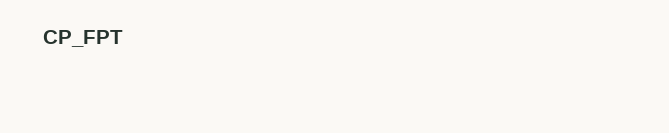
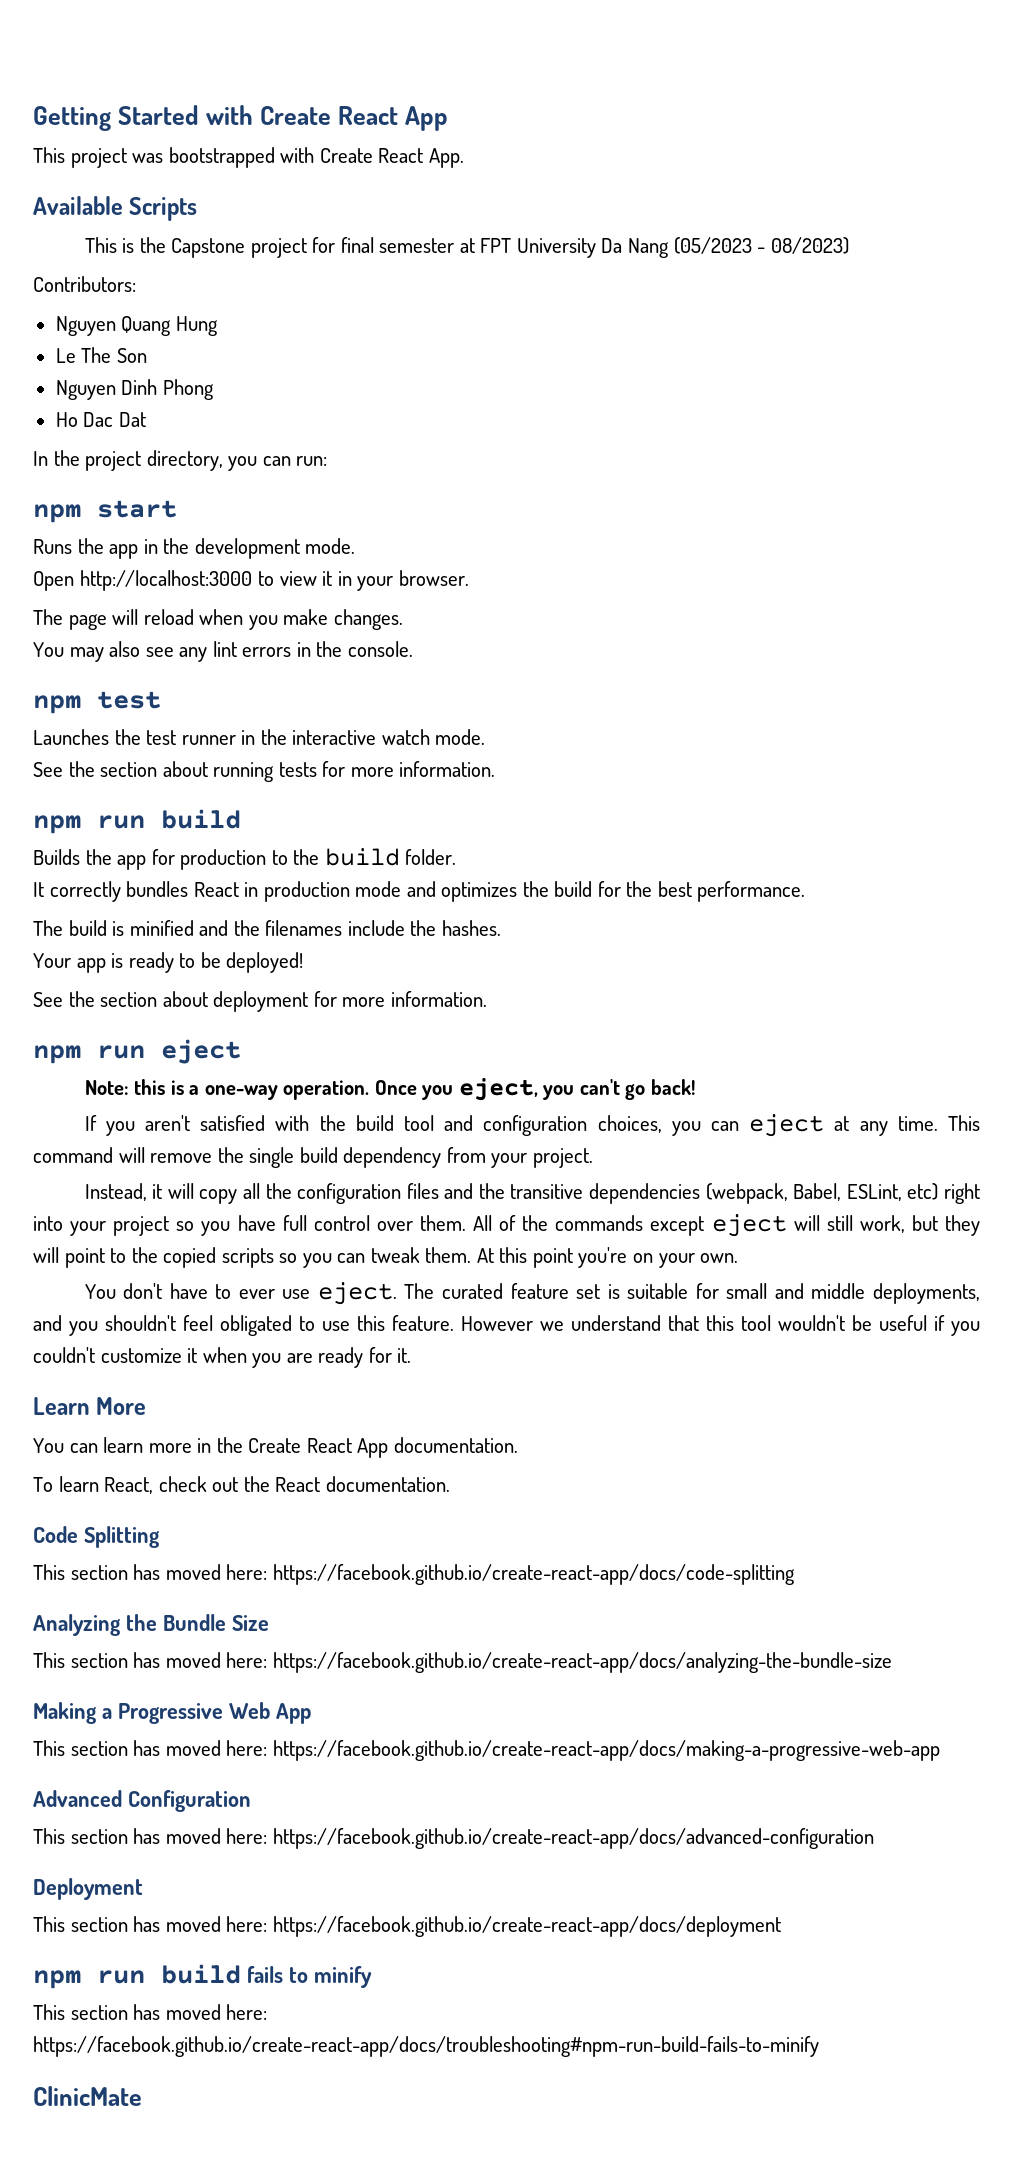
[43,30,123,47] CP_FPT -> [33,105,449,131] [33,147,464,168] [33,196,198,221] [84,237,849,258] [33,276,136,292] [55,316,218,336] [55,347,147,363] [55,379,214,400] [55,412,146,427] [33,450,328,471] [33,500,177,523] [33,538,356,559] [33,570,469,591] [33,609,403,630] [33,641,413,662] [33,691,161,714] [33,729,486,745] [33,761,496,782] [33,809,241,834] [33,848,457,870] [33,881,806,902] [33,920,501,936] [33,952,304,973] [33,991,487,1012] [33,1039,241,1064] [84,1078,696,1101] [84,1114,981,1137] [33,1147,593,1168] [84,1183,981,1204] [33,1214,981,1237] [33,1247,739,1268] [84,1282,980,1305] [33,1315,980,1336] [33,1347,412,1368] [33,1397,147,1415] [33,1437,518,1458] [33,1476,450,1494] [33,1526,160,1548] [33,1564,795,1585] [33,1614,269,1636] [33,1652,892,1673] [33,1702,311,1724] [33,1740,940,1761] [33,1790,251,1812] [33,1828,874,1849] [33,1878,143,1900] [33,1916,781,1937] [33,1964,372,1989] [33,2004,268,2020] [33,2036,819,2057] [33,2086,142,2106] Getting Started with Create React App // This project was bootstrapped with Create React App. // Available Scripts // This is the Capstone project for final semester at FPT University Da Nang (05/2023 - 08/2023) // Contributors: // Nguyen Quang Hung // Le The Son // Nguyen Dinh Phong // Ho Dac Dat // In the project directory, you can run: // npm start // Runs the app in the development mode. // Open http://localhost:3000 to view it in your browser. // The page will reload when you make changes. // You may also see any lint errors in the console. // npm test // Launches the test runner in the interactive watch mode. // See the section about running tests for more information. // npm run build // Builds the app for production to the build folder. // It correctly bundles React in production mode and optimizes the build for the best performance. // The build is minified and the filenames include the hashes. // Your app is ready to be deployed! // See the section about deployment for more information. // npm run eject // Note: this is a one-way operation. Once you eject, you can't go back! // If you aren't satisfied with the build tool and configuration choices, you can eject at any time. This command will remove the single build dependency from your project. // Instead, it will copy all the configuration files and the transitive dependencies (webpack, Babel, ESLint, etc) right into your project so you have full control over them. All of the commands except eject will still work, but they will point to the copied scripts so you can tweak them. At this point you're on your own. // You don't have to ever use eject. The curated feature set is suitable for small and middle deployments, and you shouldn't feel obligated to use this feature. However we understand that this tool wouldn't be useful if you couldn't customize it when you are ready for it. // Learn More // You can learn more in the Create React App documentation. // To learn React, check out the React documentation. // Code Splitting // This section has moved here: https://facebook.github.io/create-react-app/docs/code-splitting // Analyzing the Bundle Size // This section has moved here: https://facebook.github.io/create-react-app/docs/analyzing-the-bundle-size // Making a Progressive Web App // This section has moved here: https://facebook.github.io/create-react-app/docs/making-a-progressive-web-app // Advanced Configuration // This section has moved here: https://facebook.github.io/create-react-app/docs/advanced-configuration // Deployment // This section has moved here: https://facebook.github.io/create-react-app/docs/deployment // npm run build fails to minify // This section has moved here: https://facebook.github.io/create-react-app/docs/troubleshooting#npm-run-build-fails-to-minify // ClinicMate

